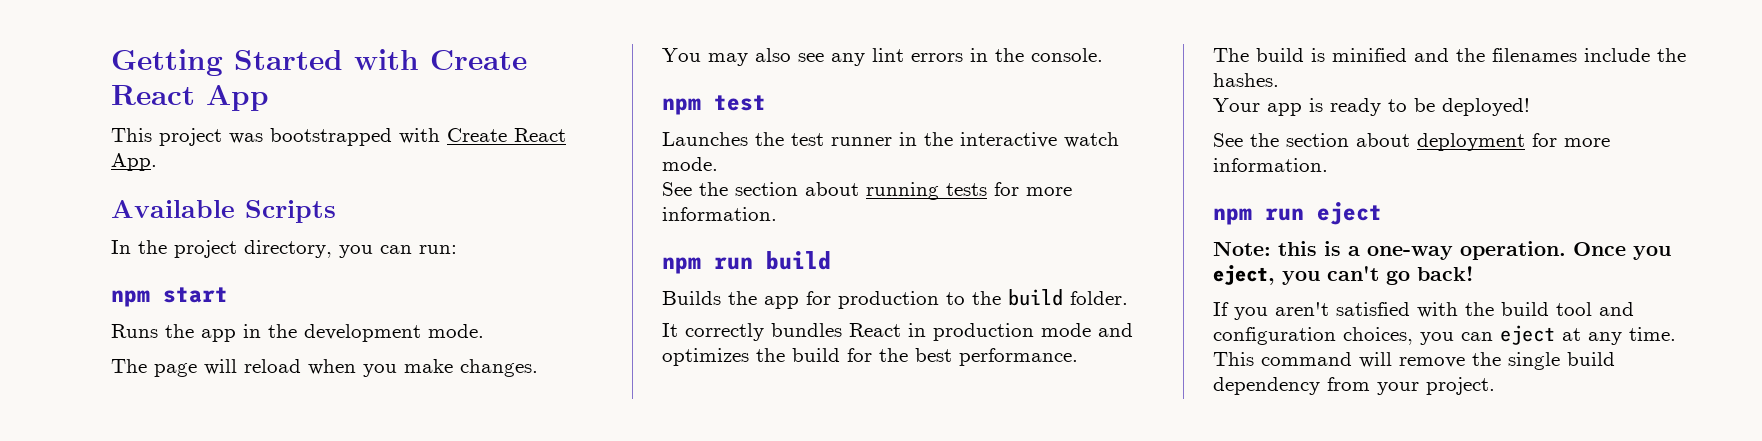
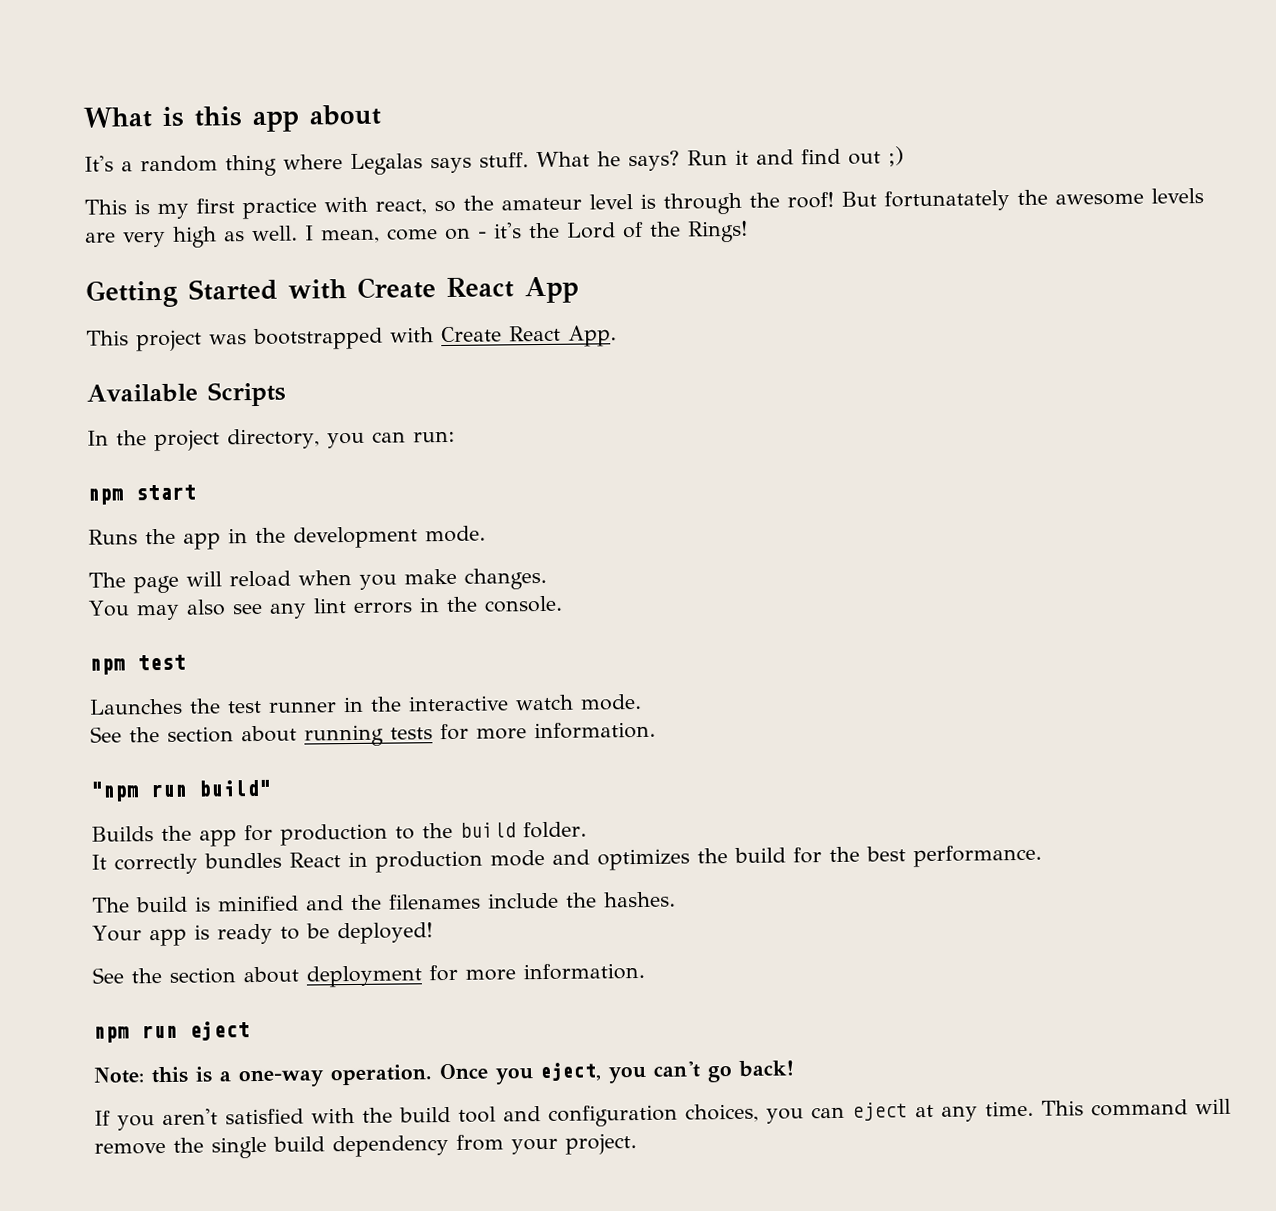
(111, 62) none -> [83,104,381,133] [84,146,904,177] [84,188,1205,220] [85,220,748,248] What is this app about // It's a random thing where Legalas says stuff. What he says? Run it and find out ;) // This is my first practice with react, so the amateur level is through the roof! But fortunatately the awesome levels are very high as well. I mean, come on - it's the Lord of the Rings! //
[662,251,831,274] npm run build -> [90,779,271,802] "npm run build"

